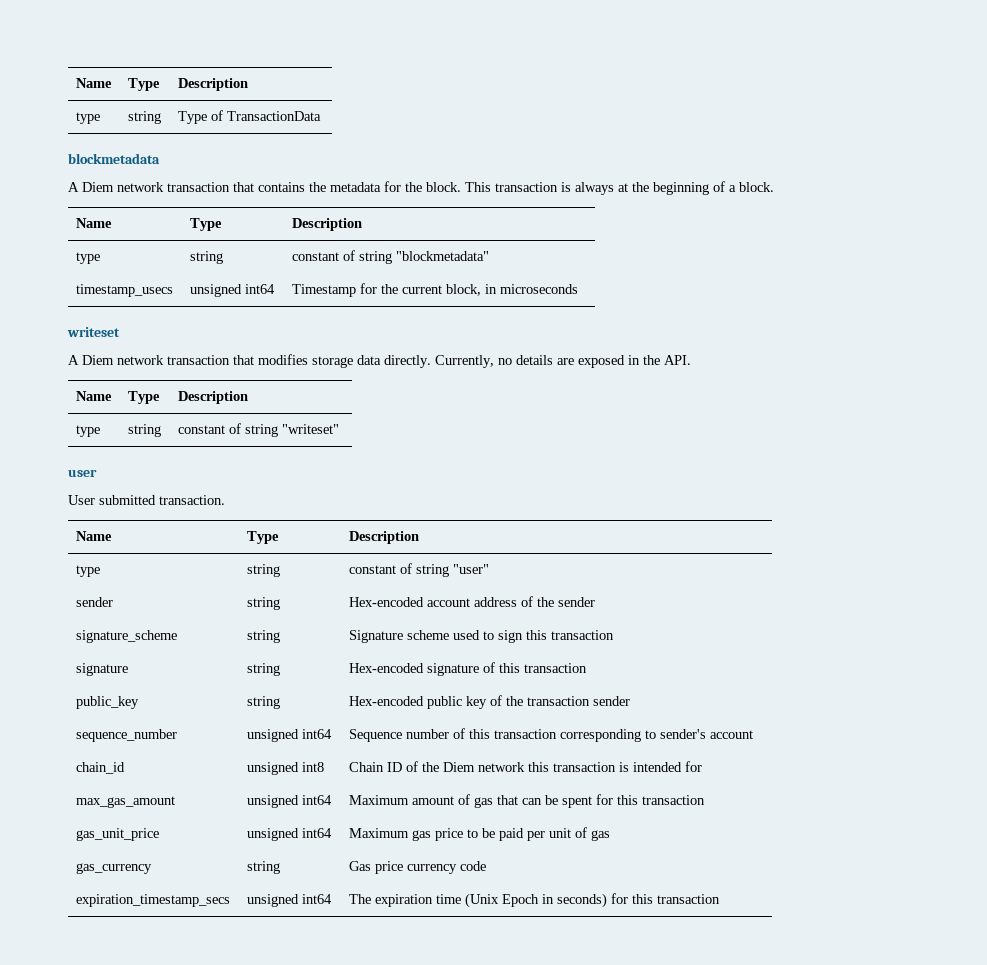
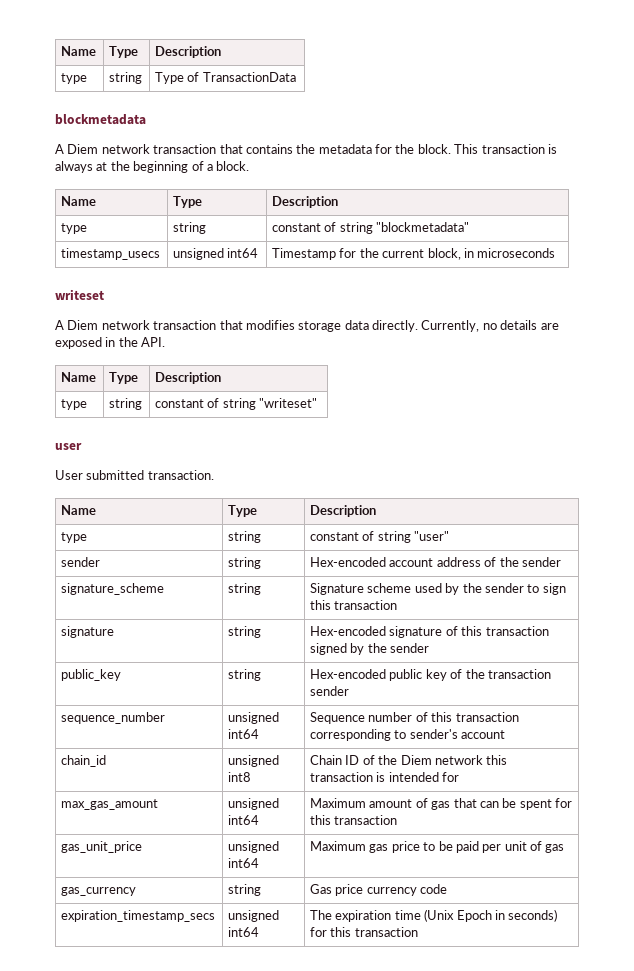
(481, 635) none -> [445,583,524,595] by the sender
(588, 668) none -> [310,643,430,655] signed by the sender

